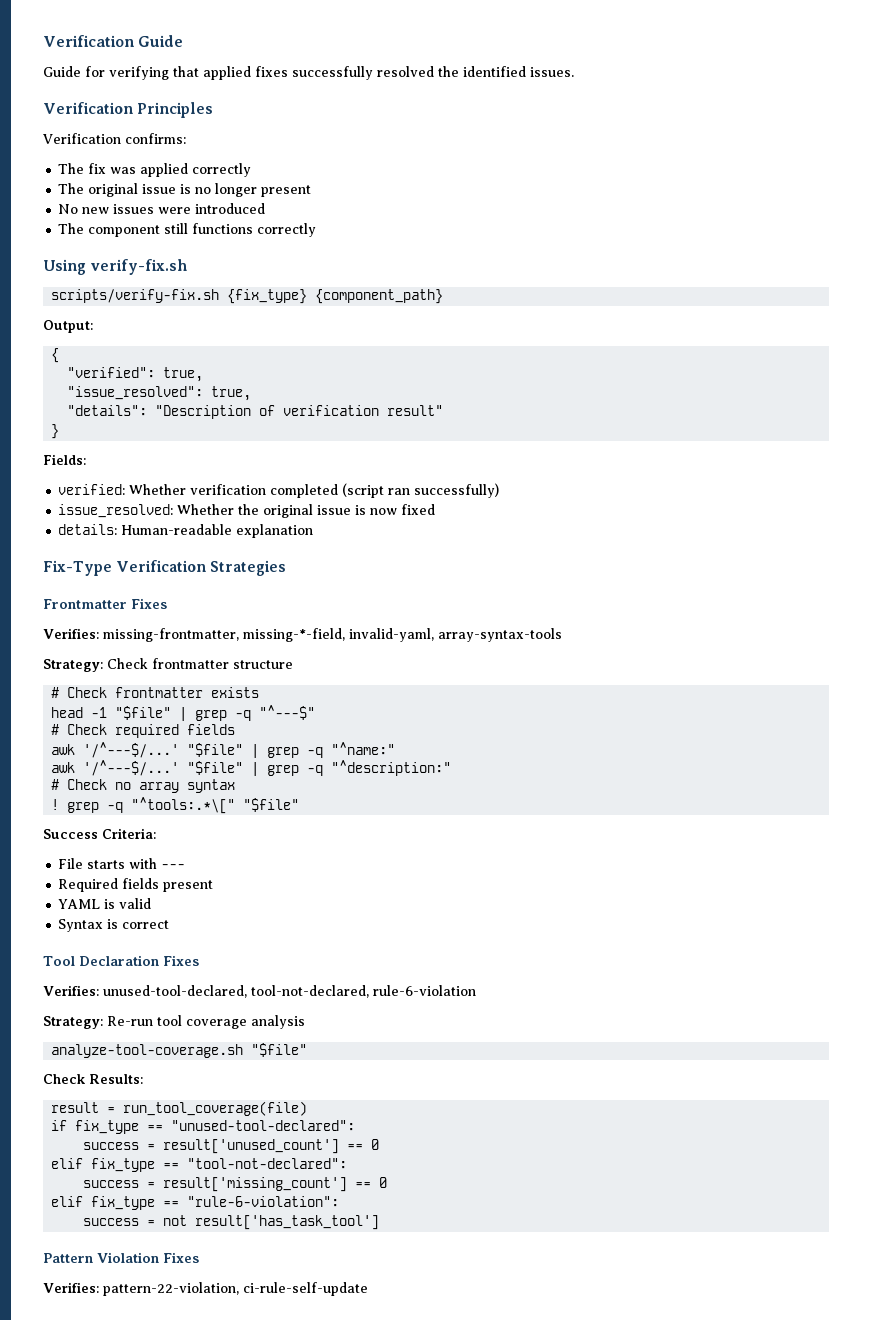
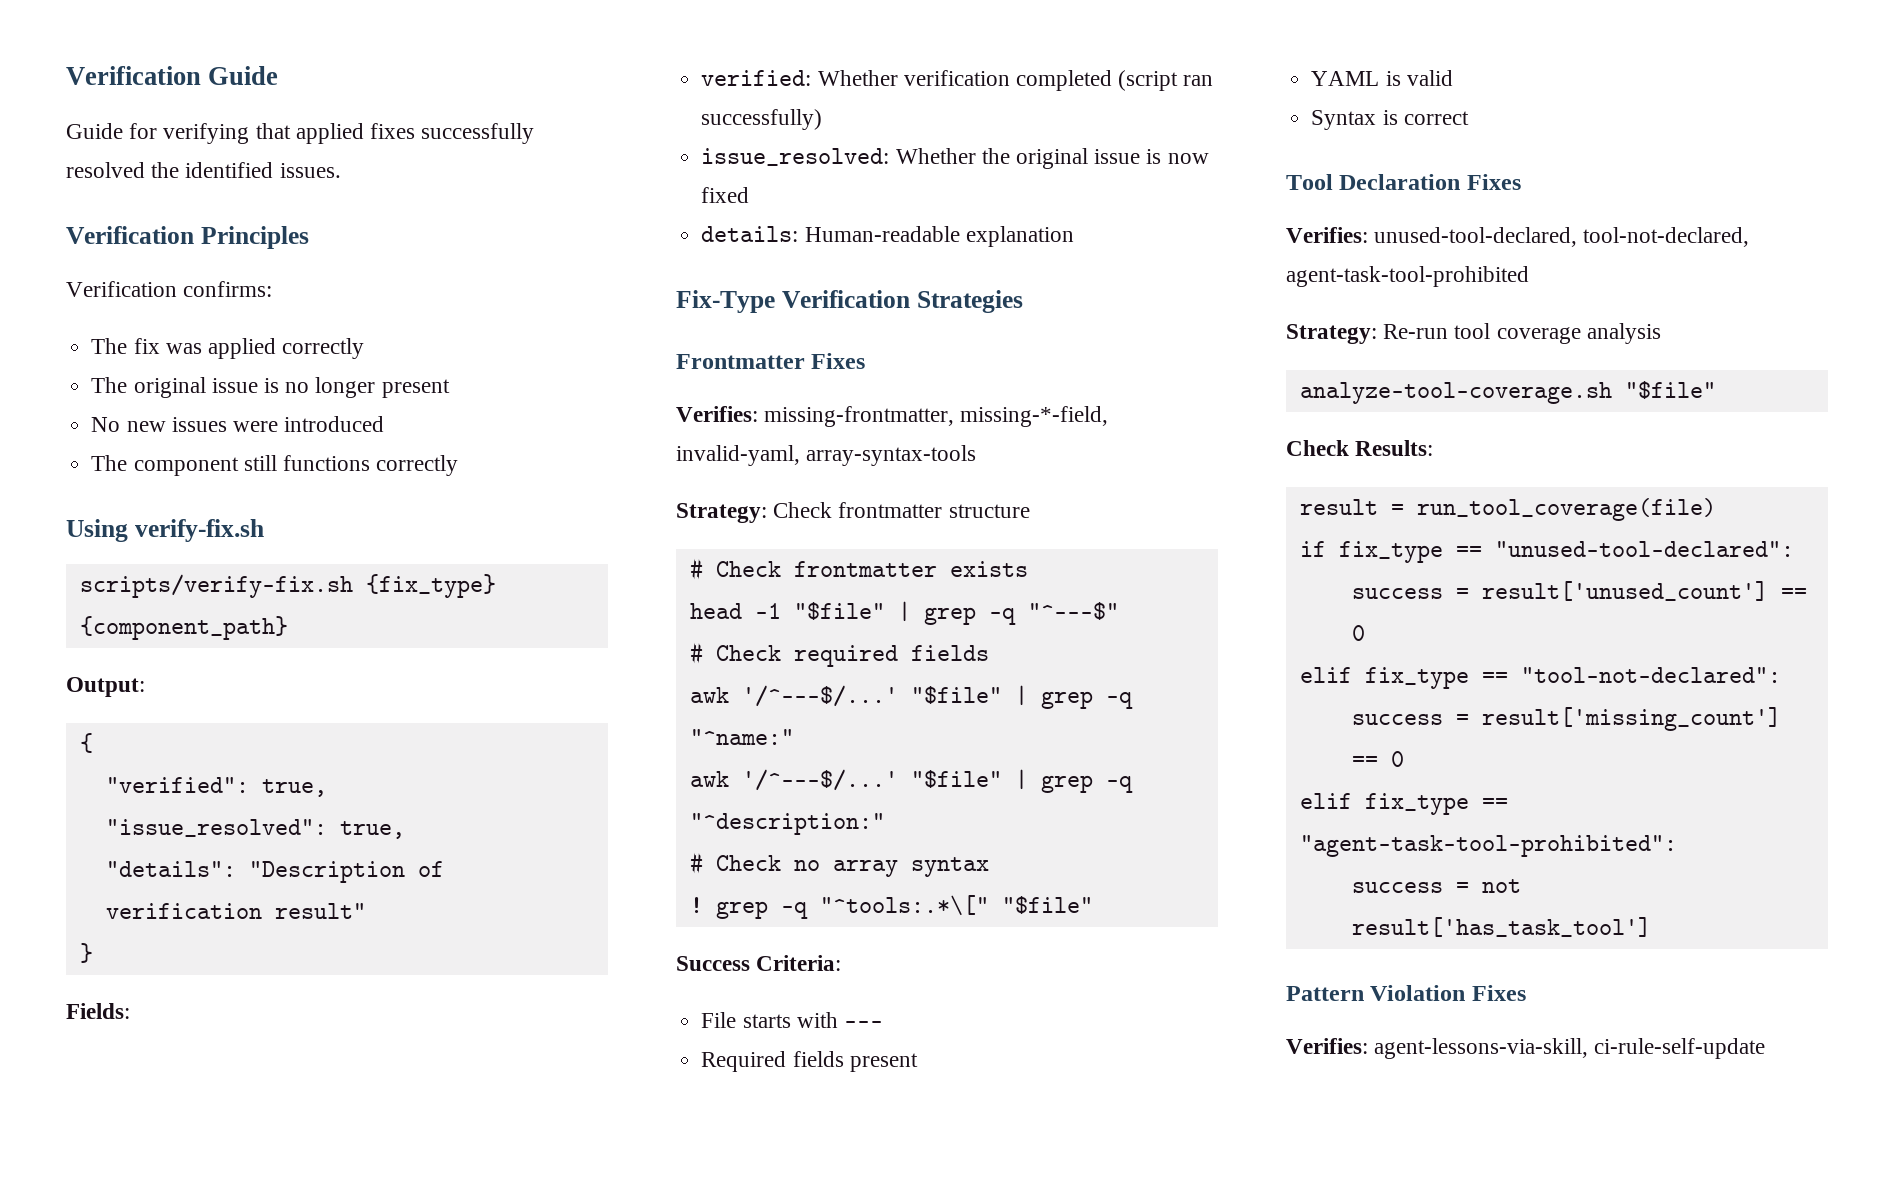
[373,985,476,996] rule-6-violation -> [1286,266,1529,287] agent-task-tool-prohibited
[187,1196,340,1207] "rule-6-violation": -> [1299,835,1677,857] "agent-task-tool-prohibited":
[103,1282,239,1296] pattern-22-violation, -> [1374,1038,1589,1059] agent-lessons-via-skill,

